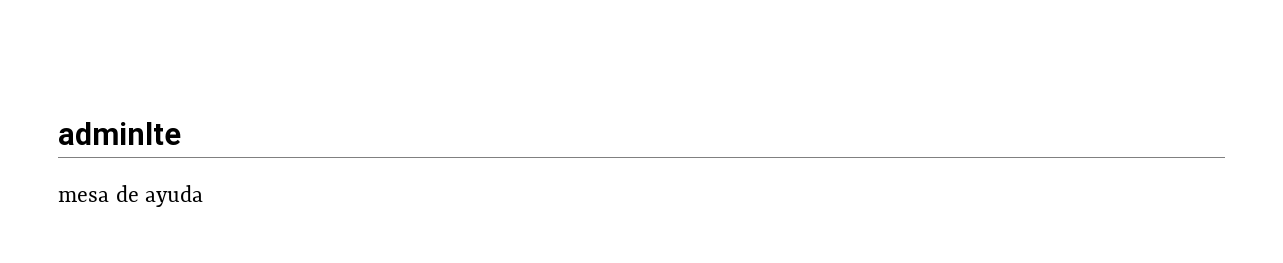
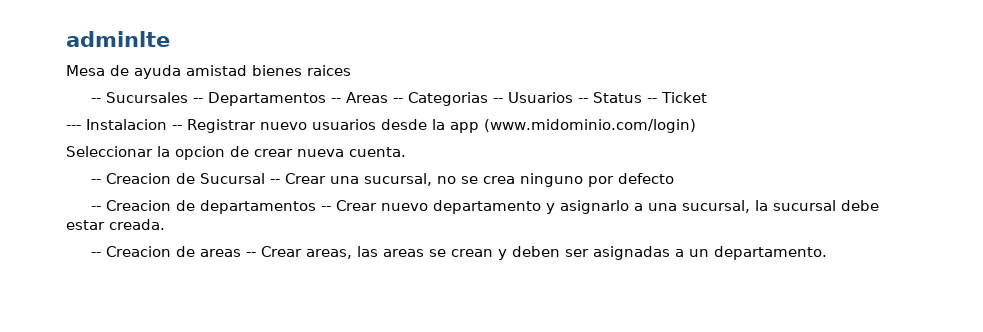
[58,191,109,202] mesa -> [66,65,105,76] Mesa
(204, 196) none -> [186,65,351,76] [91,92,708,106] [66,119,696,133] [66,146,406,160] [91,173,675,187] [91,200,880,214] [66,219,165,230] [91,246,828,260] amistad bienes raices // -- Sucursales -- Departamentos -- Areas -- Categorias -- Usuarios -- Status -- Ticket // --- Instalacion -- Registrar nuevo usuarios desde la app (www.midominio.com/login) // Seleccionar la opcion de crear nueva cuenta. // -- Creacion de Sucursal -- Crear una sucursal, no se crea ninguno por defecto // -- Creacion de departamentos -- Crear nuevo departamento y asignarlo a una sucursal, la sucursal debe estar creada. // -- Creacion de areas -- Crear areas, las areas se crean y deben ser asignadas a un departamento.

